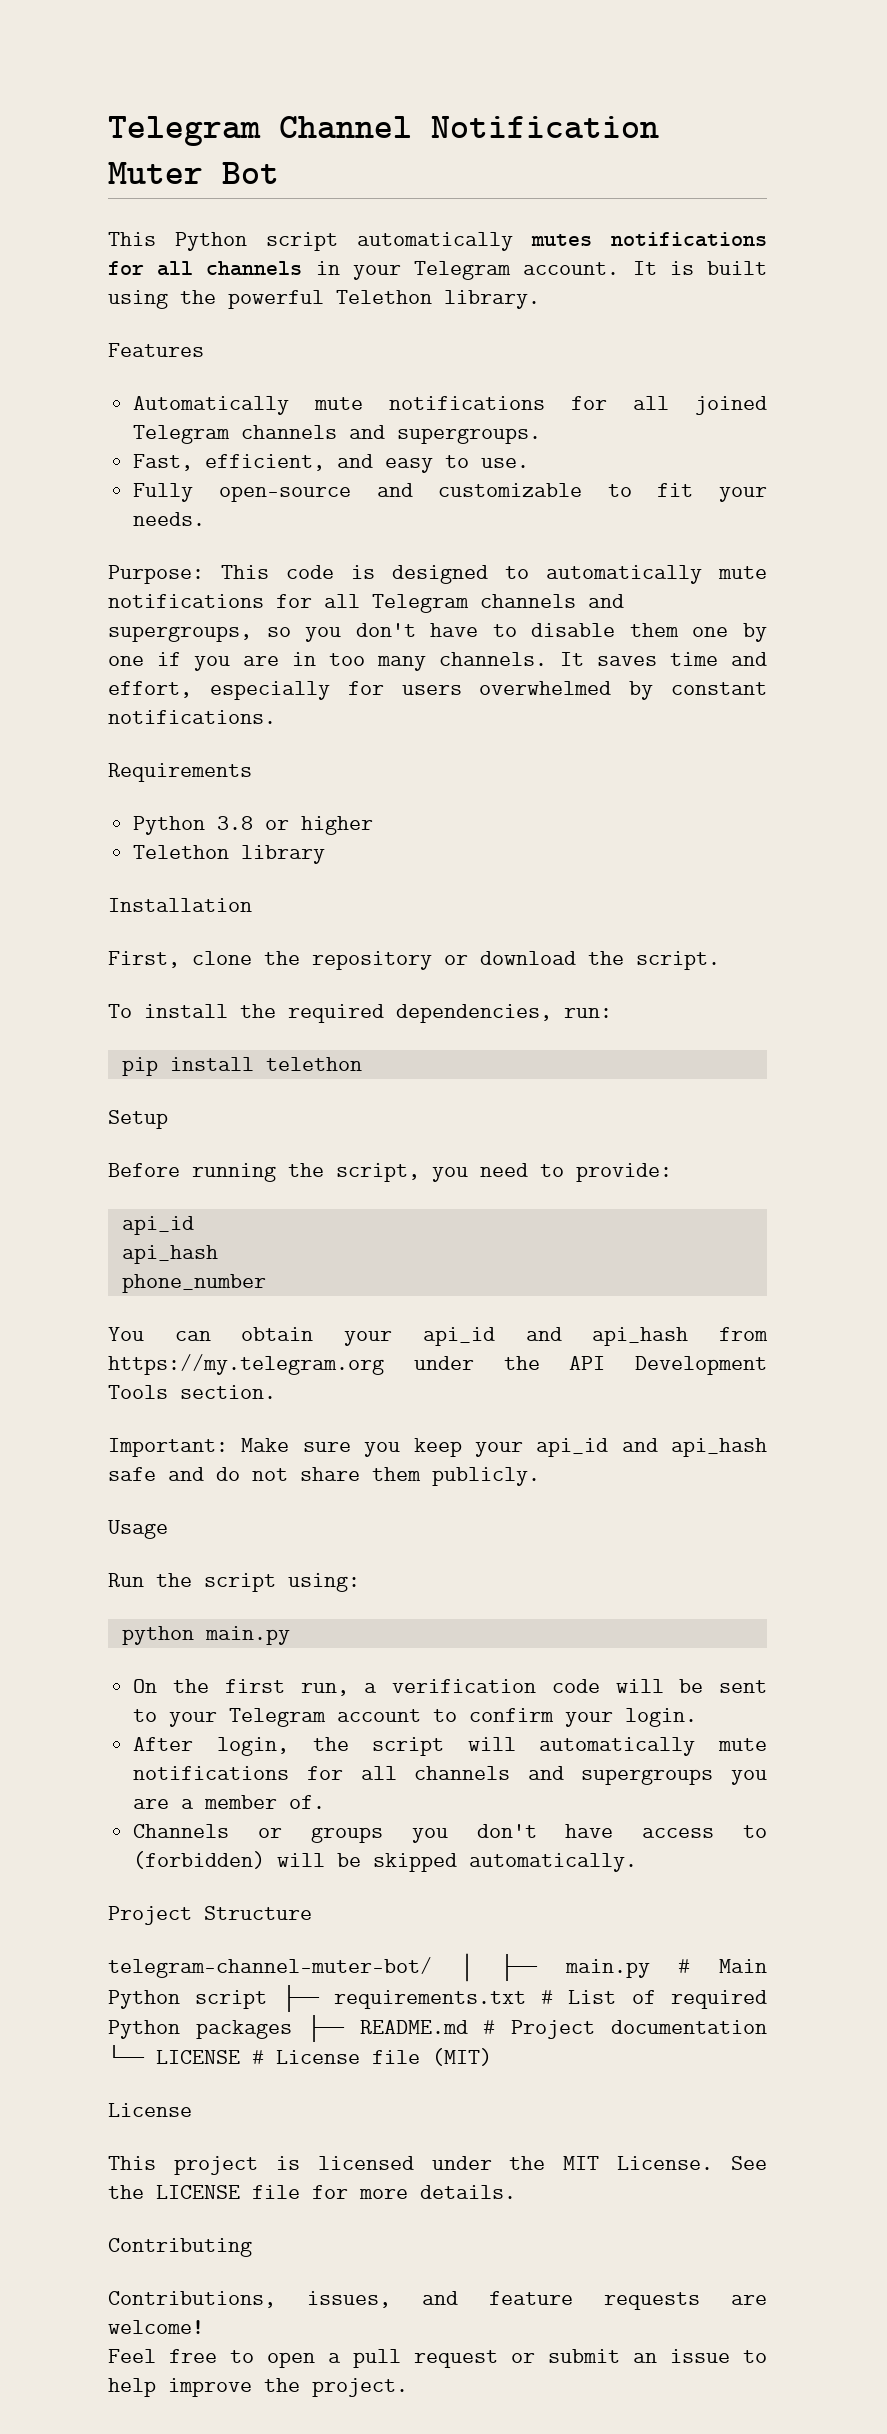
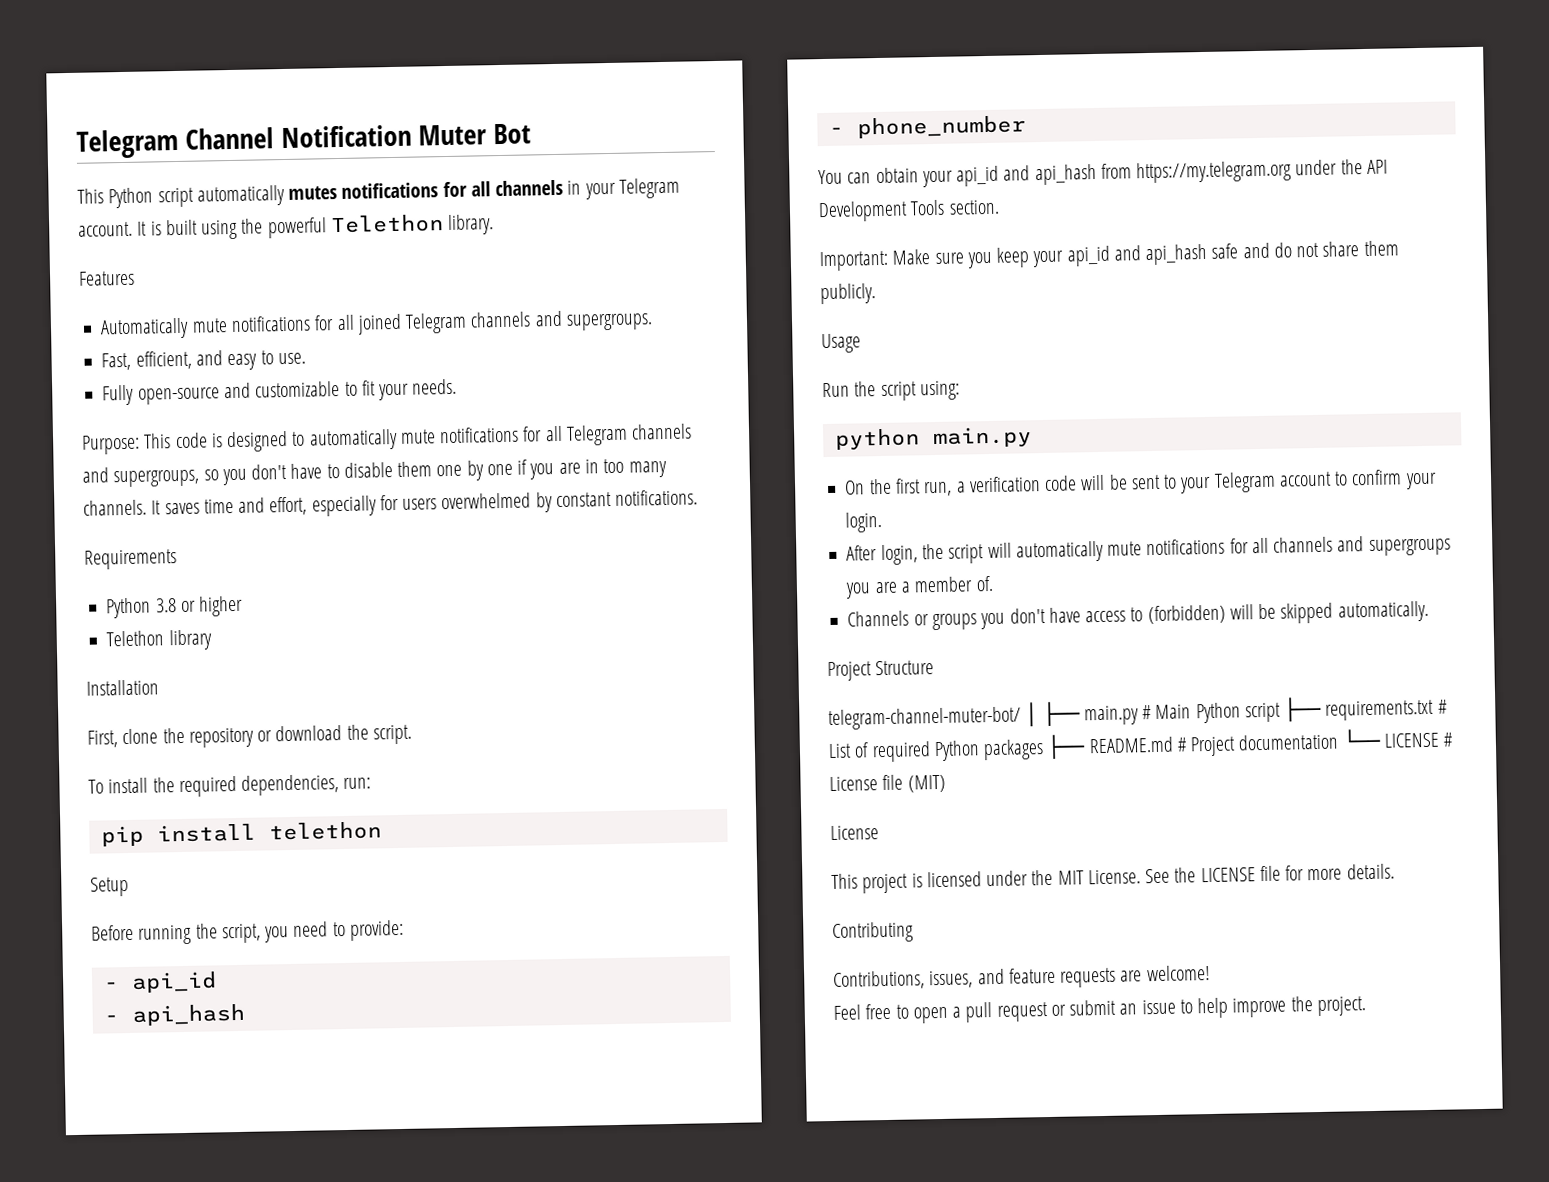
(672, 1172) none -> [103,982,119,990] -
(194, 1225) none -> [103,1015,119,1023] -
(218, 1254) none -> [828,127,844,135] -

